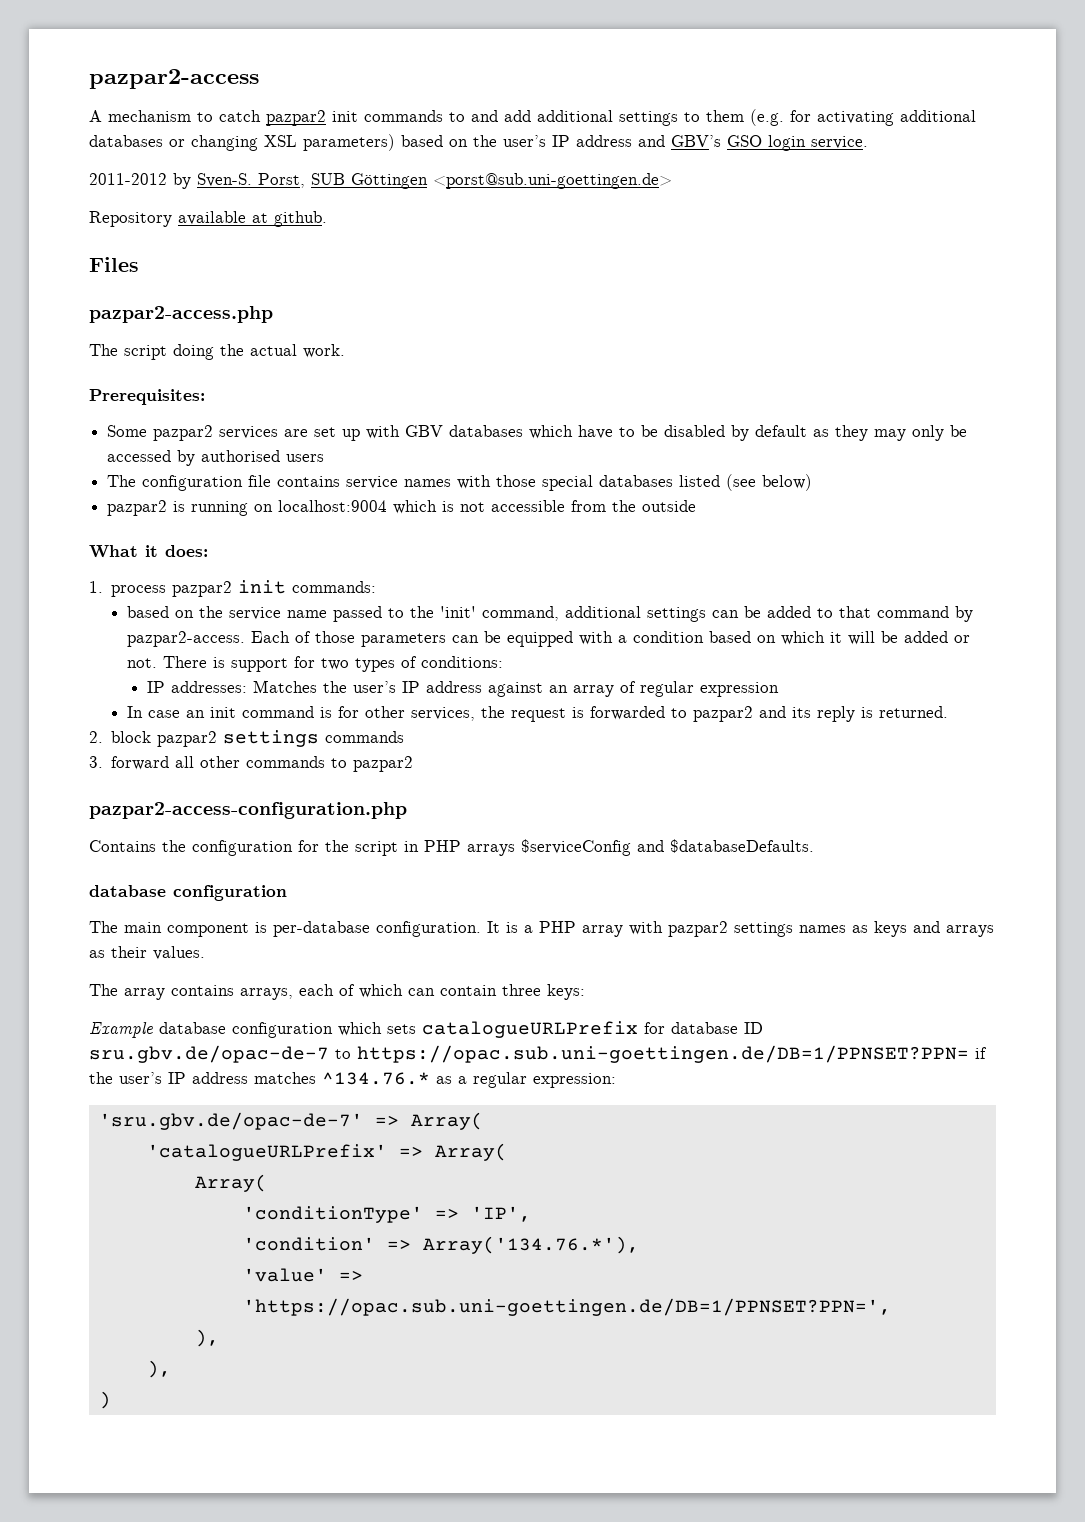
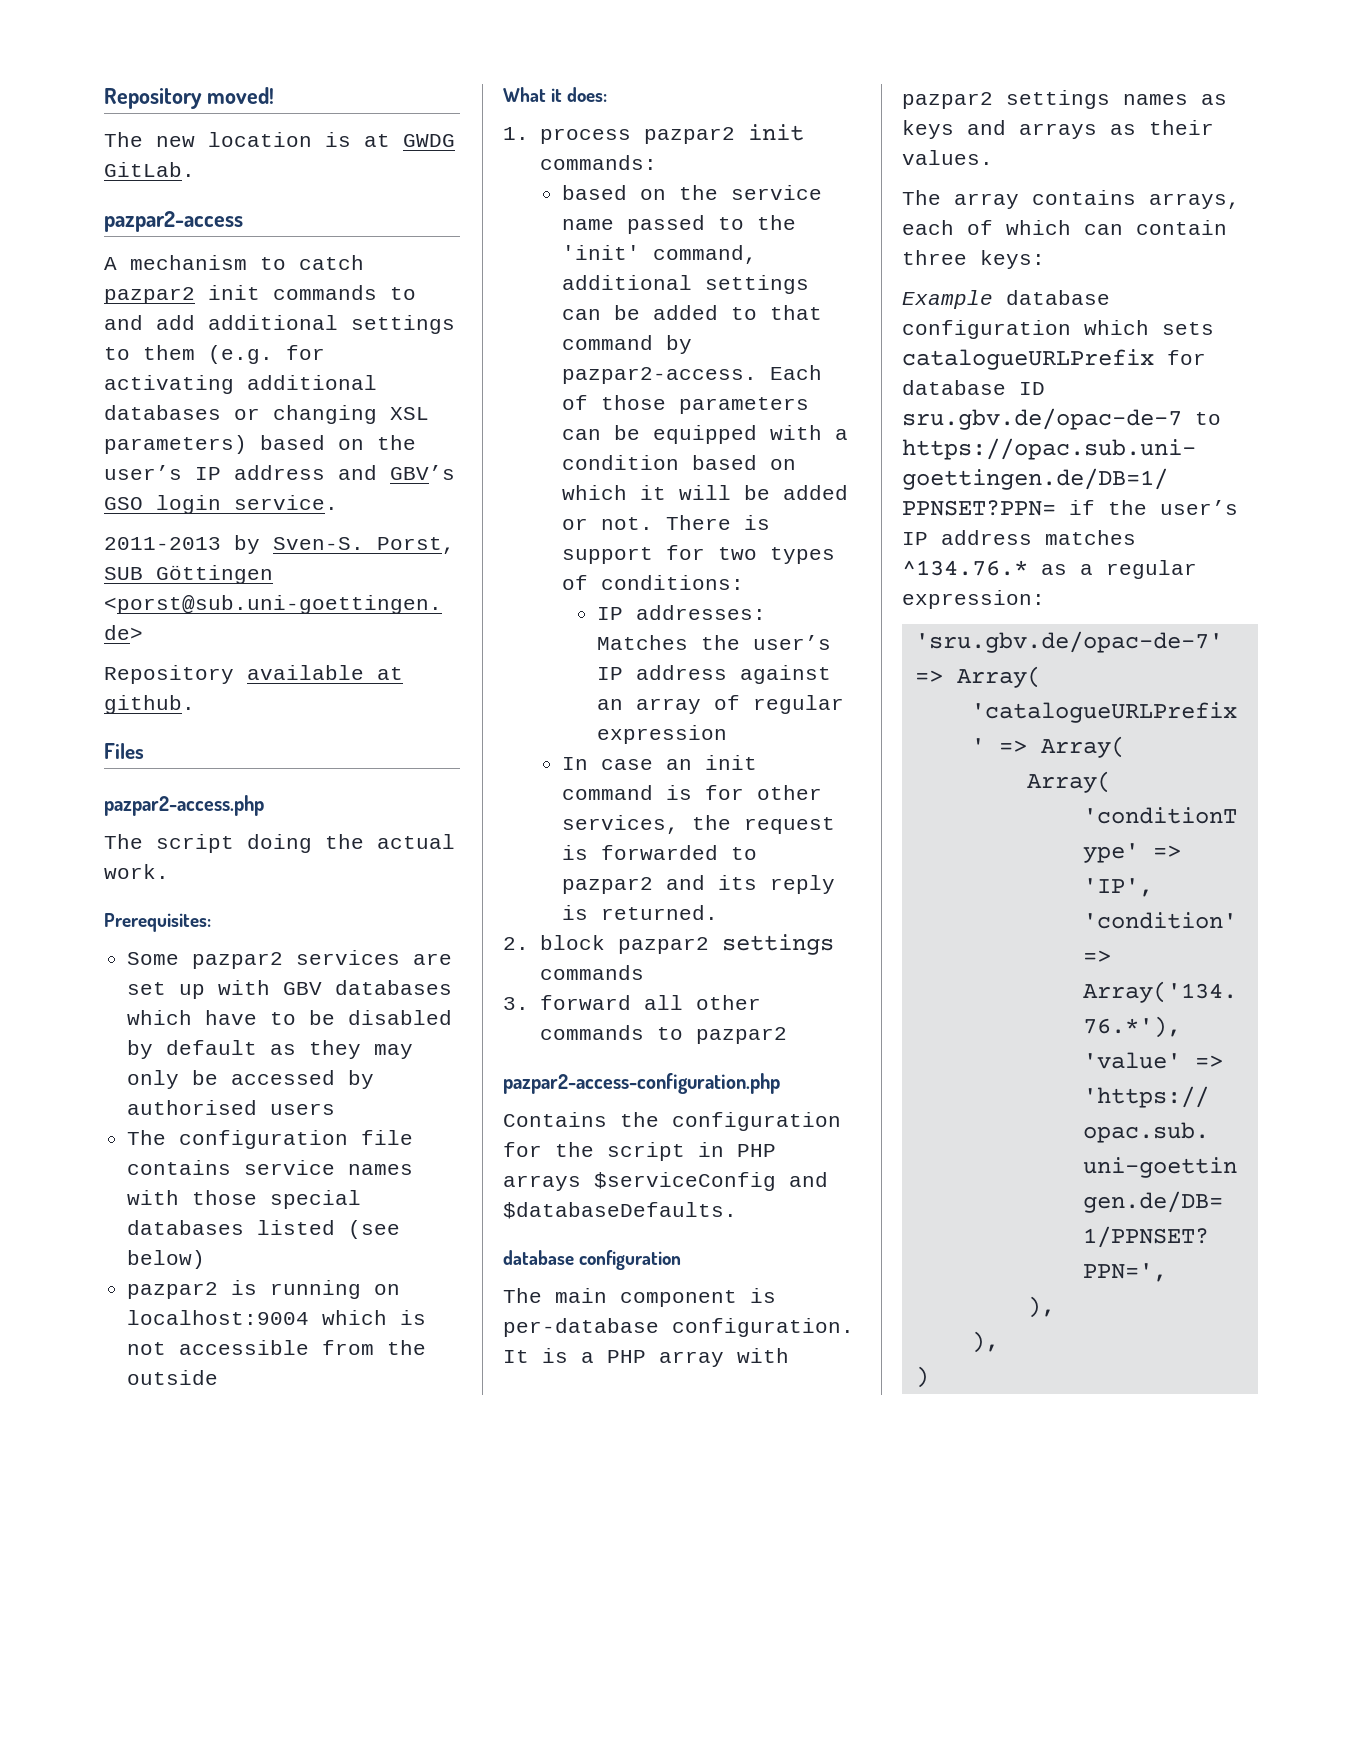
(89, 79) none -> [104,87,274,109] [104,132,455,147] [104,162,195,177] Repository moved! // The new location is at GWDG GitLab. //
[89,173,167,185] 2011-2012 -> [104,537,221,550] 2011-2013

